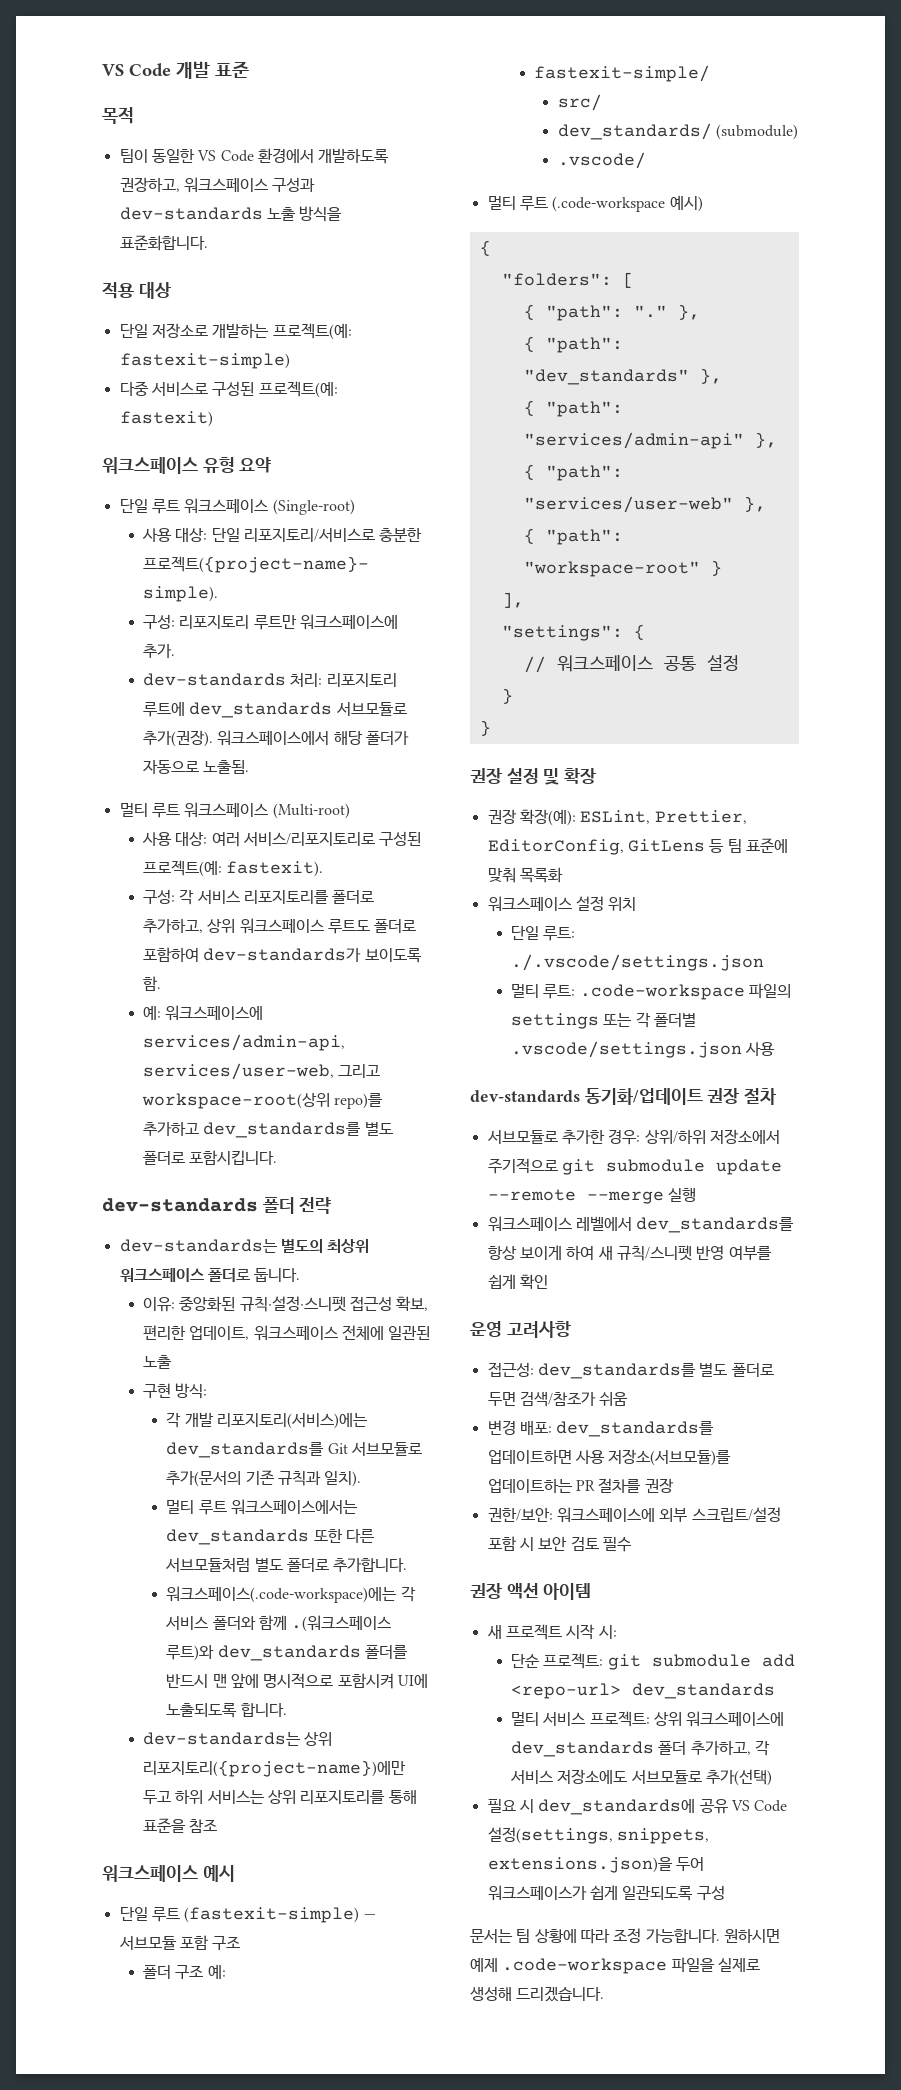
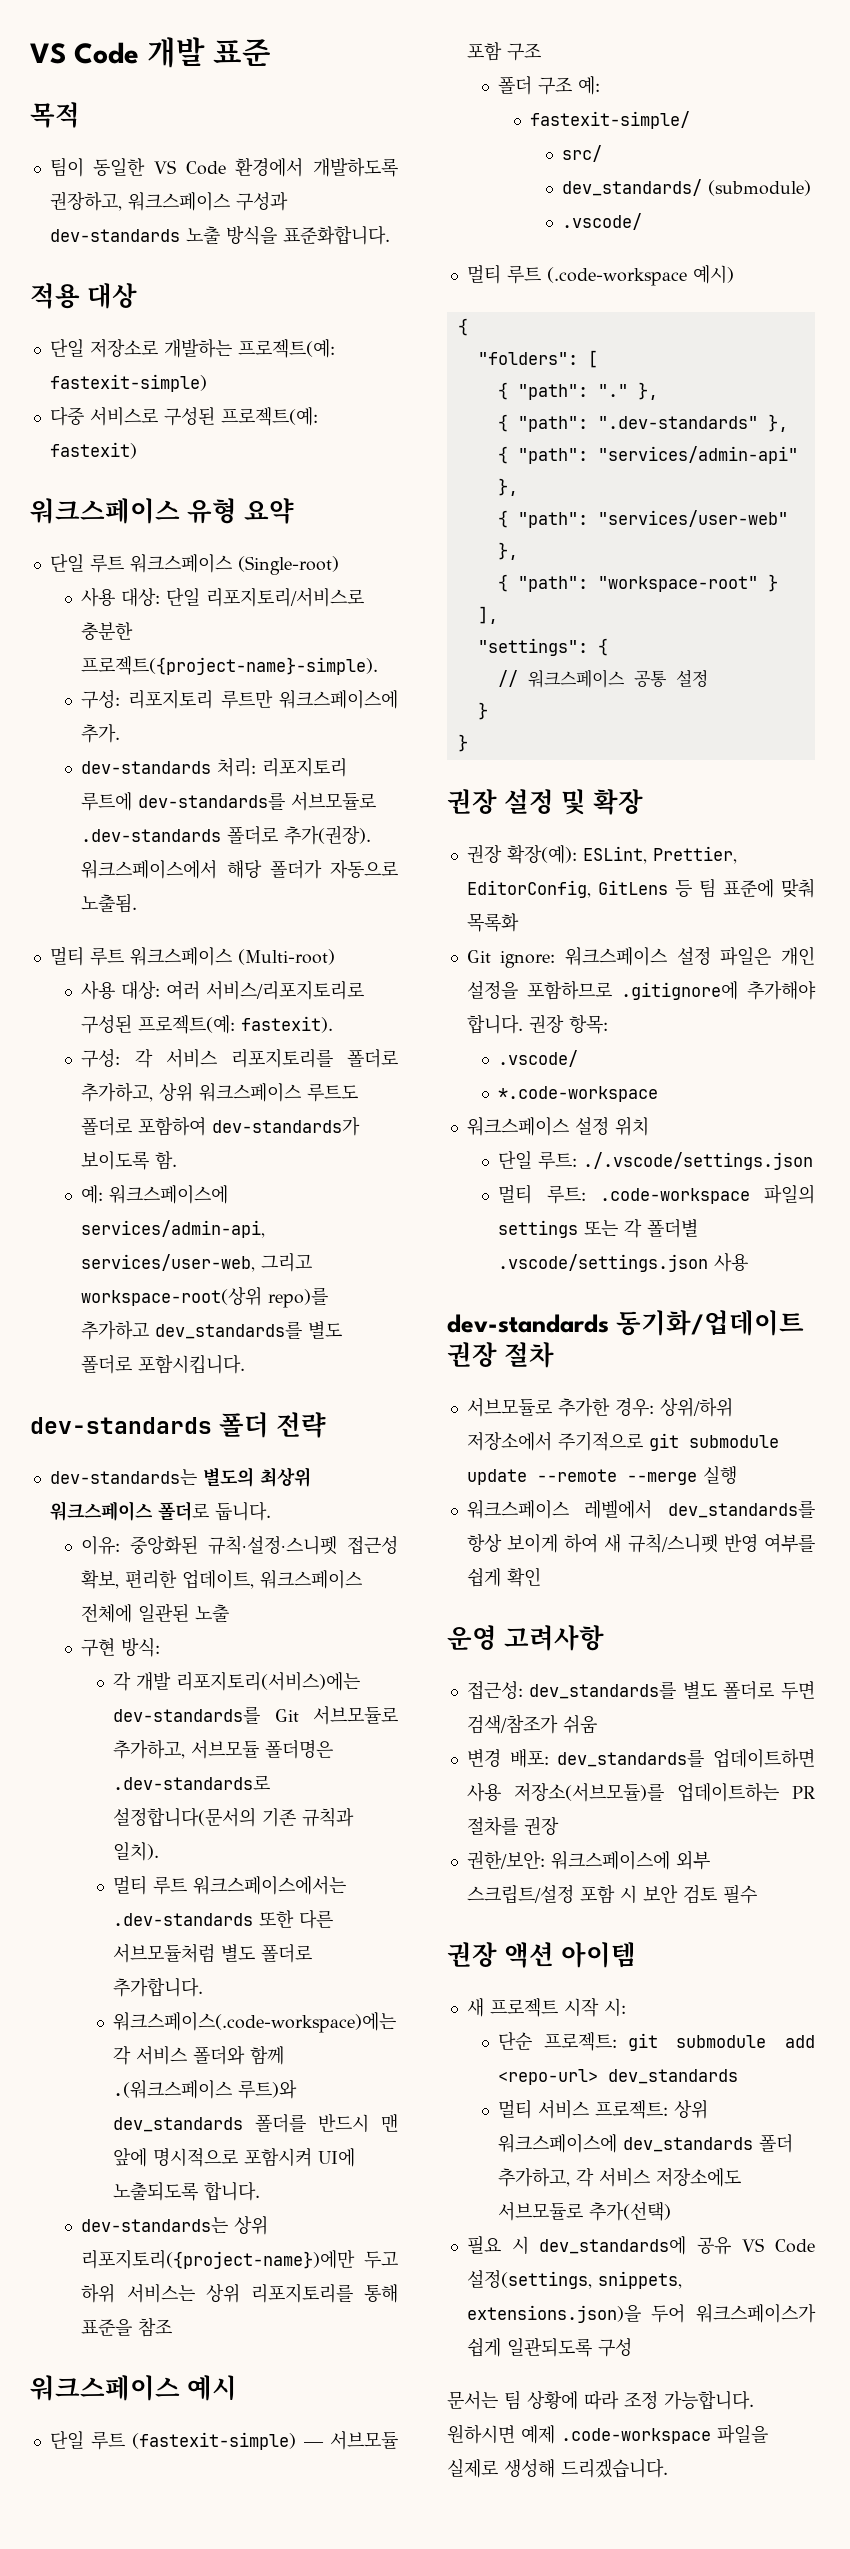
[189,702,407,718] dev_standards 서브모듈로 -> [138,792,377,811] [81,826,279,845] dev-standards를 서브모듈로 .dev-standards 폴더로
[166,1442,325,1458] dev_standards를 -> [113,1706,261,1724] dev-standards를
[166,1471,242,1487] 추가(문서의 -> [113,1739,334,1759] [113,1775,271,1790] [113,1807,257,1827] 추가하고, 서브모듈 폴더명은 .dev-standards로 설정합니다(문서의
[166,1529,310,1545] dev_standards -> [113,1913,254,1926] .dev-standards
[523,369,689,385] "dev_standards" -> [597,416,758,429] ".dev-standards"
(563, 875) none -> [466,946,815,968] [466,981,816,1000] [466,1014,608,1034] [498,1050,579,1067] [498,1086,659,1102] // Git ignore: 워크스페이스 설정 파일은 개인 설정을 포함하므로 .gitignore에 추가해야 합니다. 권장 항목: // .vscode/ // *.code-workspace

